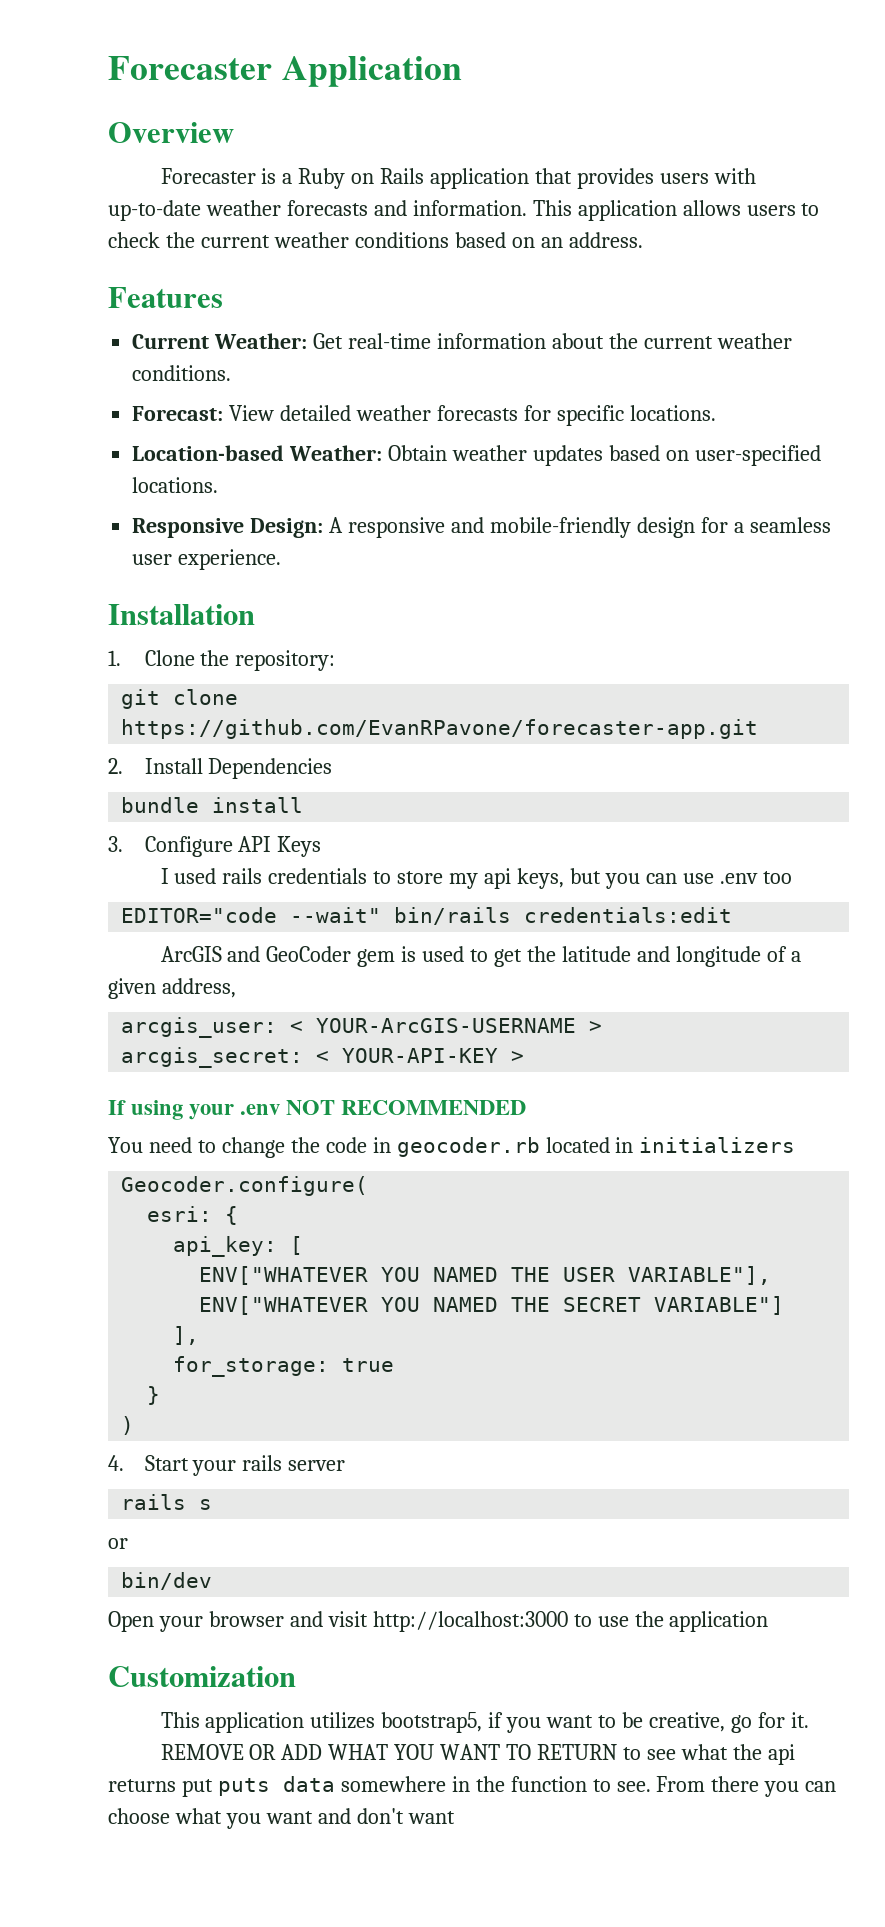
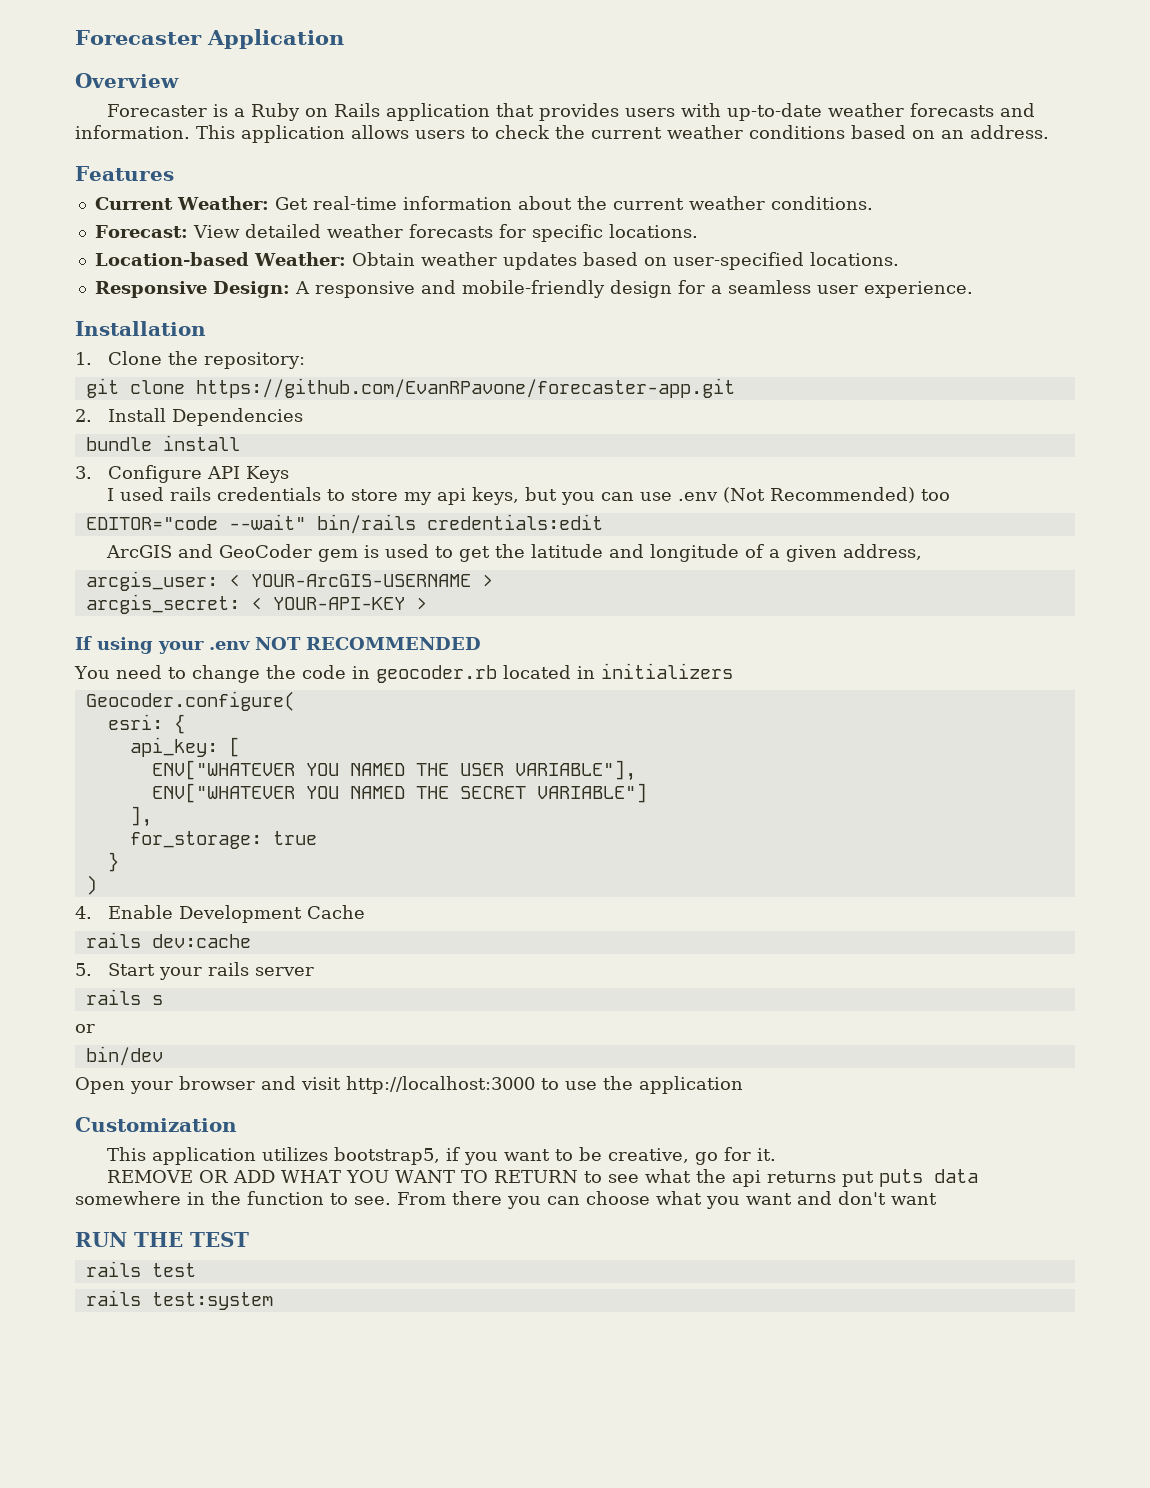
(758, 878) none -> [723,487,916,503] (Not Recommended)
(124, 1463) none -> [107,905,365,923] [85,932,251,948] [75,963,92,976] Enable Development Cache // rails dev:cache // 5.
(455, 1817) none -> [75,1232,249,1247] [85,1261,196,1277] [85,1290,273,1310] // RUN THE TEST // rails test // rails test:system

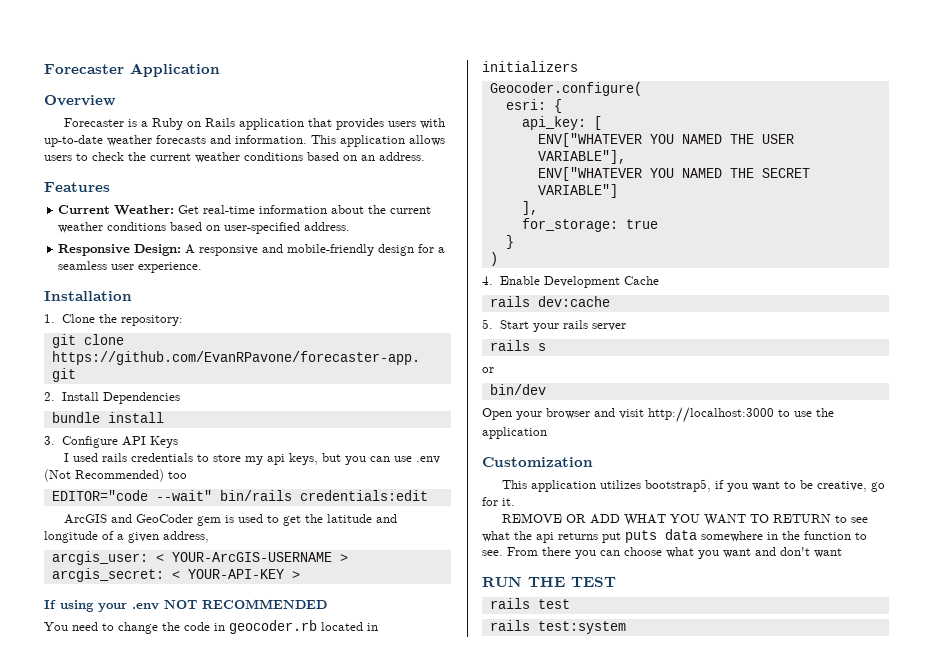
[770,196,873,210] [94,224,698,242] [94,252,577,270] conditions. // Forecast: View detailed weather forecasts for specific locations. // Location-based Weather: Obtain weather updates -> [107,222,167,231] conditions
[809,252,899,266] locations. -> [304,222,351,231] address.

